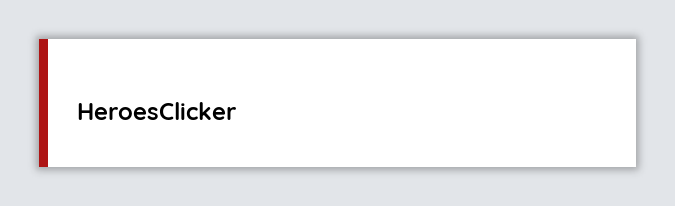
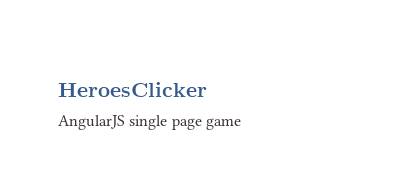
(236, 111) none -> [58,115,241,130] // AngularJS single page game

